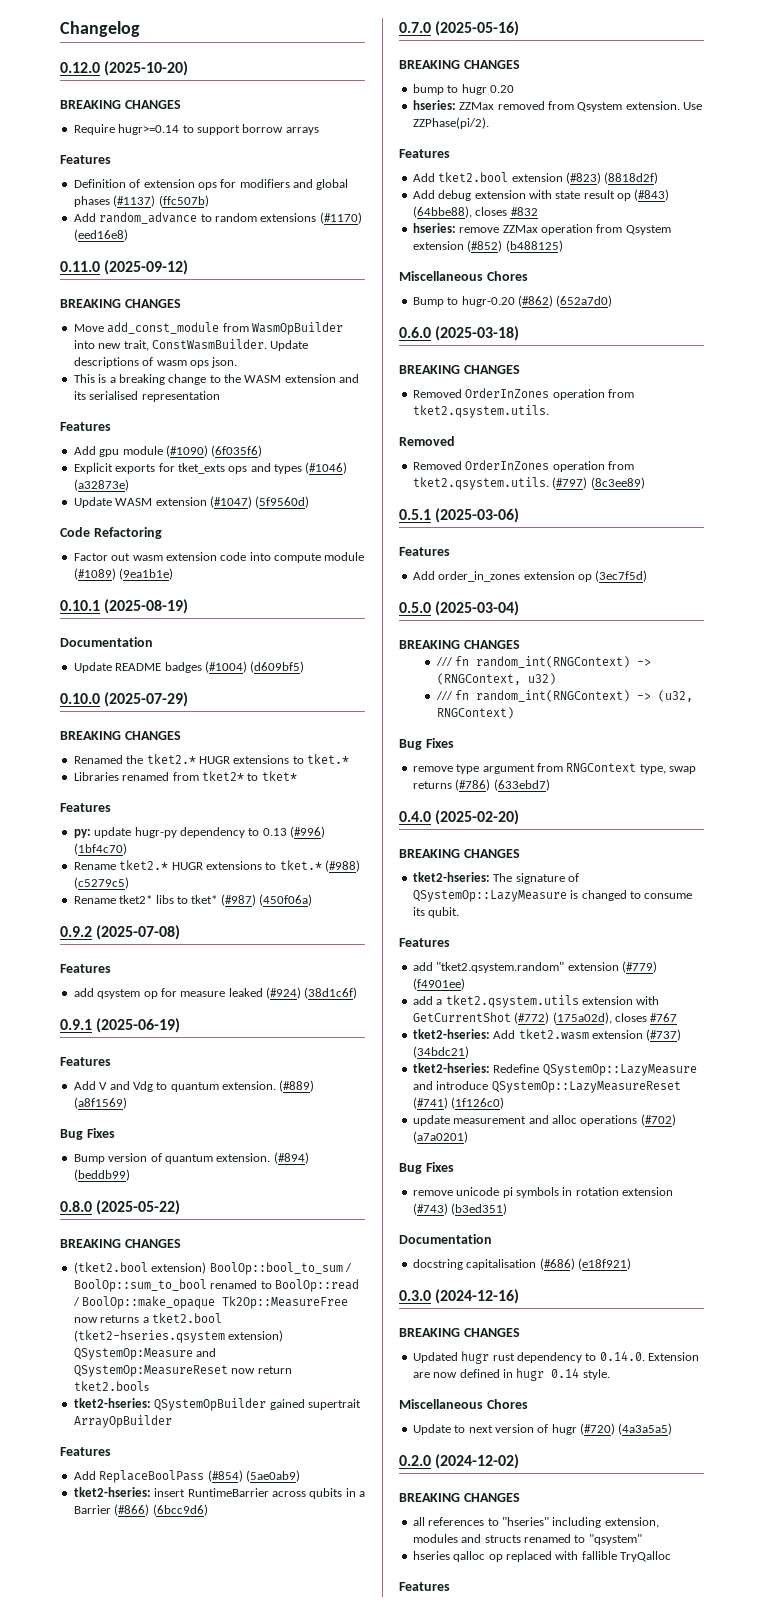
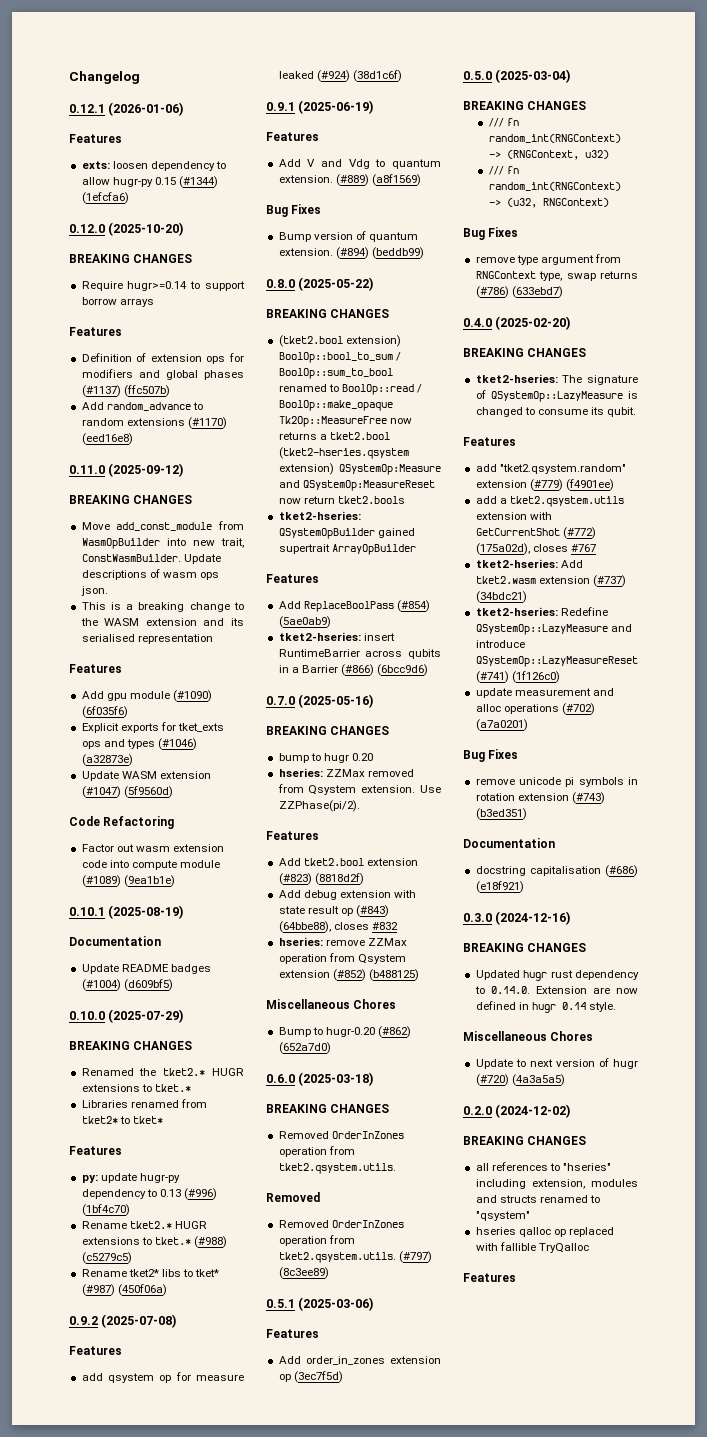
(140, 29) none -> [69,102,184,116] [69,134,122,143] [81,161,226,171] [81,176,218,188] [81,192,129,204] // 0.12.1 (2026-01-06) // Features // exts: loosen dependency to allow hugr-py 0.15 (#1344) (1efcfa6)

